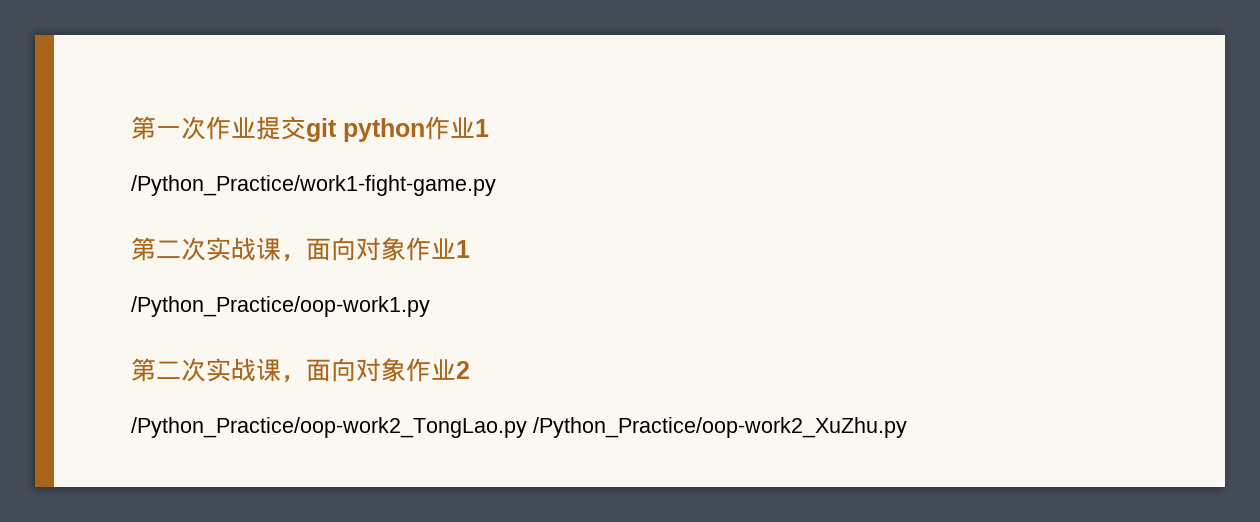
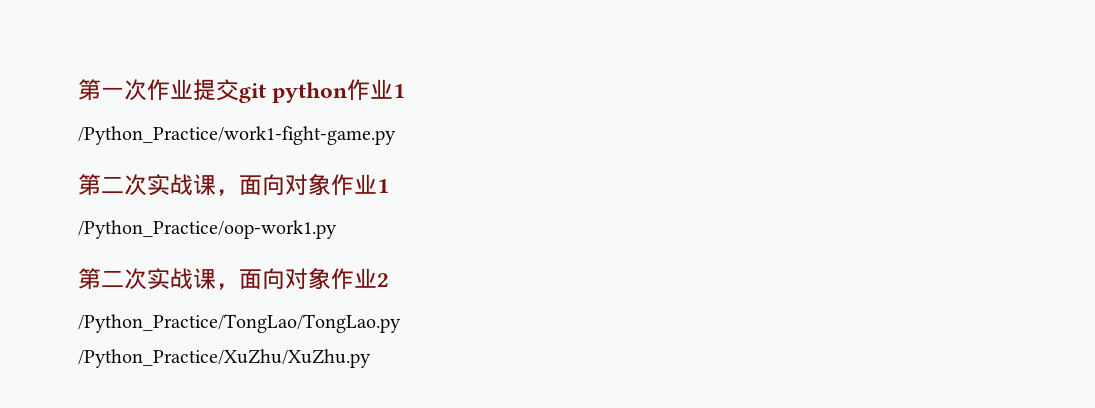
[131,417,907,438] /Python_Practice/oop-work2_TongLao.py /Python_Practice/oop-work2_XuZhu.py -> [78,314,401,333] [78,349,371,368] /Python_Practice/TongLao/TongLao.py // /Python_Practice/XuZhu/XuZhu.py

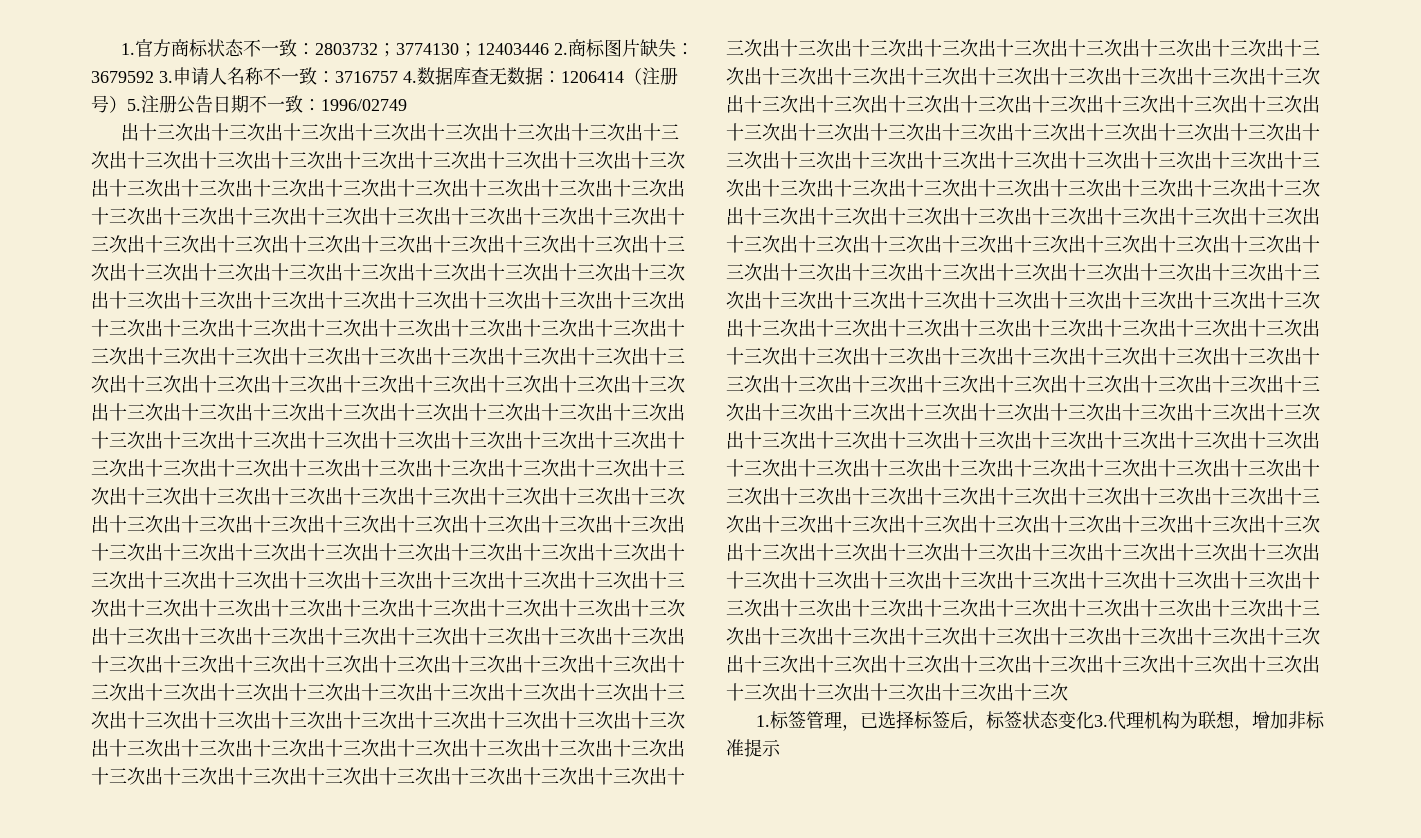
[78,79,406,103] [78,126,396,145] [78,173,389,196] [78,220,337,239] [78,267,389,290] [78,314,401,333] [78,349,371,368] 第一次作业提交git python作业1 // /Python_Practice/work1-fight-game.py // 第二次实战课，面向对象作业1 // /Python_Practice/oop-work1.py // 第二次实战课，面向对象作业2 // /Python_Practice/TongLao/TongLao.py // /Python_Practice/XuZhu/XuZhu.py -> [120,39,694,57] [91,67,678,85] [91,95,407,114] [120,123,679,141] [91,151,685,169] [91,179,685,197] [91,207,685,225] [91,235,685,253] [91,263,685,281] [91,291,685,309] [91,319,685,337] [91,347,685,365] [91,375,685,393] [91,403,685,421] [91,431,685,449] [91,459,685,477] [91,487,685,505] [91,515,685,533] [91,543,685,561] [91,571,685,589] [91,599,685,617] [91,627,685,645] [91,655,685,673] [91,683,685,701] [91,711,685,729] [91,739,685,757] [91,767,685,785] [726,39,1320,57] [726,67,1320,85] [726,95,1320,113] [726,123,1320,141] [726,151,1320,169] [726,179,1320,197] [726,207,1320,225] [726,235,1320,253] [726,263,1320,281] [726,291,1320,309] [726,319,1320,337] [726,347,1320,365] [726,375,1320,393] [726,403,1320,421] [726,431,1320,449] [726,459,1320,477] [726,487,1320,505] [726,515,1320,533] [726,543,1320,561] [726,571,1320,589] [726,599,1320,617] [726,627,1320,645] [726,655,1320,673] [726,683,1068,701] [755,710,1325,731] [726,739,781,757] 1.官方商标状态不一致：2803732；3774130；12403446 2.商标图片缺失：3679592 3.申请人名称不一致：3716757 4.数据库查无数据：1206414（注册号）5.注册公告日期不一致：1996/02749 // 出十三次出十三次出十三次出十三次出十三次出十三次出十三次出十三次出十三次出十三次出十三次出十三次出十三次出十三次出十三次出十三次出十三次出十三次出十三次出十三次出十三次出十三次出十三次出十三次出十三次出十三次出十三次出十三次出十三次出十三次出十三次出十三次出十三次出十三次出十三次出十三次出十三次出十三次出十三次出十三次出十三次出十三次出十三次出十三次出十三次出十三次出十三次出十三次出十三次出十三次出十三次出十三次出十三次出十三次出十三次出十三次出十三次出十三次出十三次出十三次出十三次出十三次出十三次出十三次出十三次出十三次出十三次出十三次出十三次出十三次出十三次出十三次出十三次出十三次出十三次出十三次出十三次出十三次出十三次出十三次出十三次出十三次出十三次出十三次出十三次出十三次出十三次出十三次出十三次出十三次出十三次出十三次出十三次出十三次出十三次出十三次出十三次出十三次出十三次出十三次出十三次出十三次出十三次出十三次出十三次出十三次出十三次出十三次出十三次出十三次出十三次出十三次出十三次出十三次出十三次出十三次出十三次出十三次出十三次出十三次出十三次出十三次出十三次出十三次出十三次出十三次出十三次出十三次出十三次出十三次出十三次出十三次出十三次出十三次出十三次出十三次出十三次出十三次出十三次出十三次出十三次出十三次出十三次出十三次出十三次出十三次出十三次出十三次出十三次出十三次出十三次出十三次出十三次出十三次出十三次出十三次出十三次出十三次出十三次出十三次出十三次出十三次出十三次出十三次出十三次出十三次出十三次出十三次出十三次出十三次出十三次出十三次出十三次出十三次出十三次出十三次出十三次出十三次出十三次出十三次出十三次出十三次出十三次出十三次出十三次出十三次出十三次出十三次出十三次出十三次出十三次出十三次出十三次出十三次出十三次出十三次出十三次出十三次出十三次出十三次出十三次出十三次出十三次出十三次出十三次出十三次出十三次出十三次出十三次出十三次出十三次出十三次出十三次出十三次出十三次出十三次出十三次出十三次出十三次出十三次出十三次出十三次出十三次出十三次出十三次出十三次出十三次出十三次出十三次出十三次出十三次出十三次出十三次出十三次出十三次出十三次出十三次出十三次出十三次出十三次出十三次出十三次出十三次出十三次出十三次出十三次出十三次出十三次出十三次出十三次出十三次出十三次出十三次出十三次出十三次出十三次出十三次出十三次出十三次出十三次出十三次出十三次出十三次出十三次出十三次出十三次出十三次出十三次出十三次出十三次出十三次出十三次出十三次出十三次出十三次出十三次出十三次出十三次出十三次出十三次出十三次出十三次出十三次出十三次出十三次出十三次出十三次出十三次出十三次出十三次出十三次出十三次出十三次出十三次出十三次出十三次出十三次出十三次出十三次出十三次出十三次出十三次出十三次出十三次出十三次出十三次出十三次出十三次出十三次出十三次出十三次出十三次出十三次出十三次出十三次出十三次出十三次出十三次出十三次出十三次出十三次出十三次出十三次出十三次出十三次出十三次出十三次出十三次出十三次出十三次出十三次出十三次出十三次出十三次出十三次出十三次出十三次出十三次出十三次出十三次出十三次出十三次出十三次出十三次出十三次出十三次出十三次出十三次出十三次出十三次出十三次出十三次出十三次出十三次出十三次出十三次出十三次出十三次出十三次出十三次出十三次出十三次出十三次出十三次出十三次出十三次出十三次出十三次出十三次出十三次出十三次出十三次出十三次出十三次出十三次出十三次出十三次出十三次出十三次出十三次出十三次出十三次出十三次出十三次出十三次出十三次出十三次出十三次出十三次出十三次出十三次出十三次 // 1.标签管理，已选择标签后，标签状态变化3.代理机构为联想，增加非标准提示

